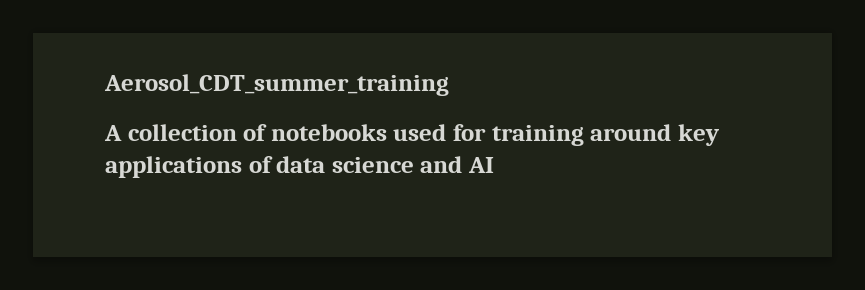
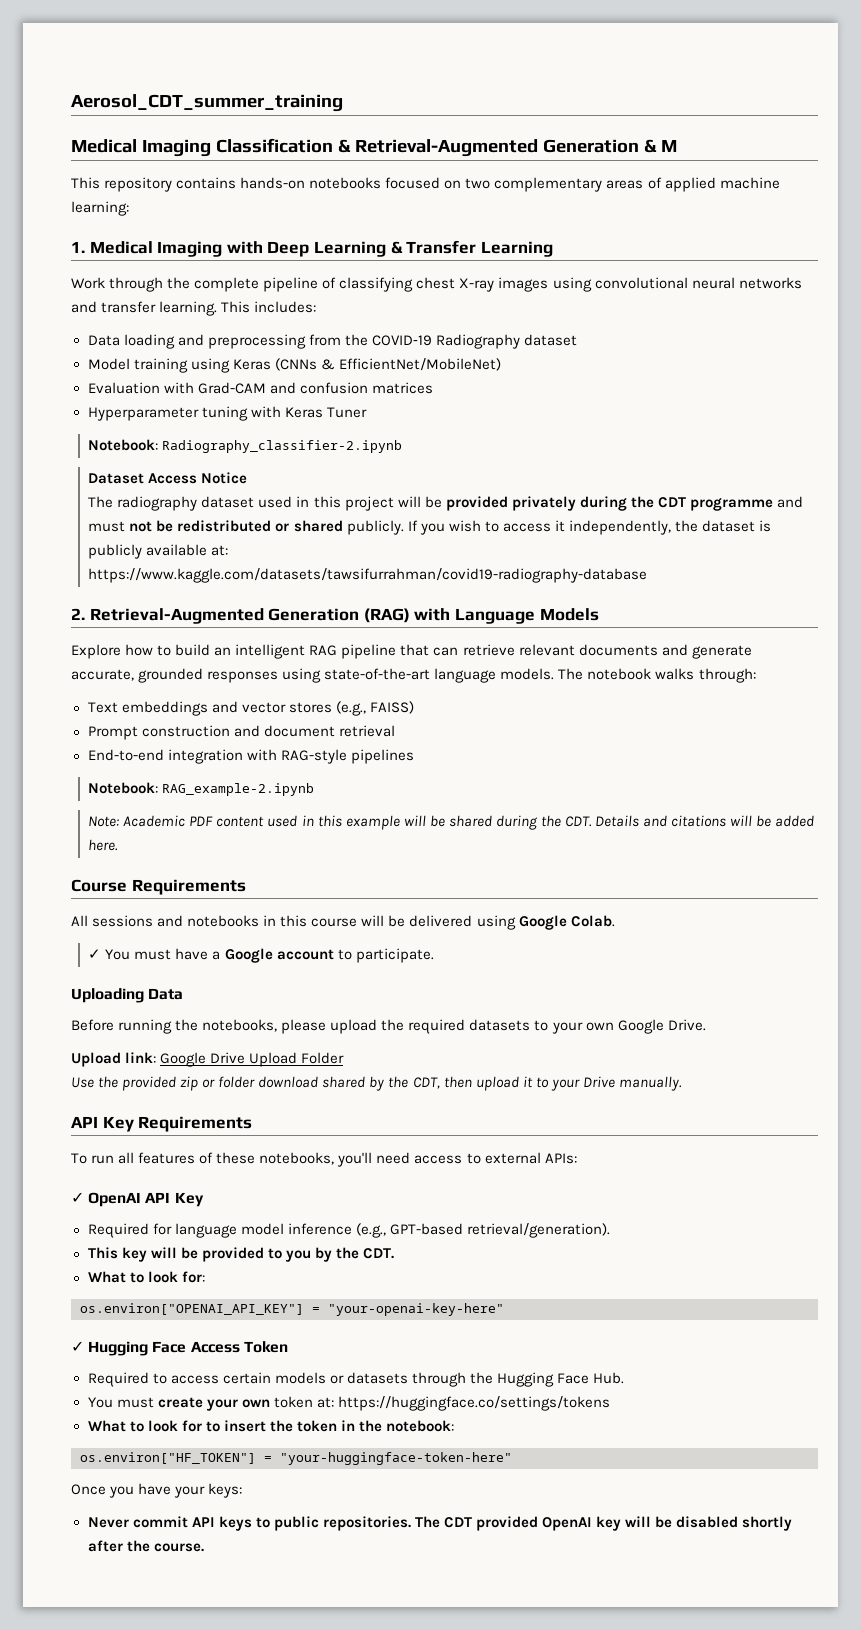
[104,124,720,146] [105,156,495,178] A collection of notebooks used for training around key applications of data science and AI -> [71,138,677,157] [71,177,780,192] [71,201,129,216] [71,240,553,257] [71,277,802,292] [71,301,317,316] [87,334,577,349] [87,358,501,373] [87,382,433,394] [87,406,367,421] [88,439,403,453] [88,472,248,484] [88,496,803,511] [88,520,772,535] [88,544,229,559] [88,568,648,583] [71,608,599,624] [71,644,752,659] [71,668,756,683] [87,701,414,716] [87,725,395,740] [87,749,414,764] [88,782,315,796] [88,815,815,830] [88,839,119,851] [71,879,246,895] [71,915,615,930] [88,948,434,963] [71,988,184,1003] [71,1019,706,1034] [71,1052,345,1067] [71,1076,682,1091] [71,1116,253,1132] [71,1152,577,1167] [71,1192,204,1207] [87,1223,610,1238] [87,1247,394,1262] [87,1271,205,1283] [80,1303,504,1316] [71,1341,288,1356] [87,1372,625,1387] [87,1396,610,1411] [87,1420,455,1432] [80,1452,512,1465] [71,1483,243,1498] [87,1516,793,1531] [87,1540,204,1552] Medical Imaging Classification & Retrieval-Augmented Generation & M // This repository contains hands-on notebooks focused on two complementary areas of applied machine learning: // 1. Medical Imaging with Deep Learning & Transfer Learning // Work through the complete pipeline of classifying chest X-ray images using convolutional neural networks and transfer learning. This includes: // Data loading and preprocessing from the COVID‑19 Radiography dataset // Model training using Keras (CNNs & EfficientNet/MobileNet) // Evaluation with Grad-CAM and confusion matrices // Hyperparameter tuning with Keras Tuner // Notebook: Radiography_classifier-2.ipynb // Dataset Access Notice // The radiography dataset used in this project will be provided privately during the CDT programme and must not be redistributed or shared publicly. If you wish to access it independently, the dataset is publicly available at: // https://www.kaggle.com/datasets/tawsifurrahman/covid19-radiography-database // 2. Retrieval-Augmented Generation (RAG) with Language Models // Explore how to build an intelligent RAG pipeline that can retrieve relevant documents and generate accurate, grounded responses using state-of-the-art language models. The notebook walks through: // Text embeddings and vector stores (e.g., FAISS) // Prompt construction and document retrieval // End-to-end integration with RAG-style pipelines // Notebook: RAG_example-2.ipynb // Note: Academic PDF content used in this example will be shared during the CDT. Details and citations will be added here. // Course Requirements // All sessions and notebooks in this course will be delivered using Google Colab. // ✓ You must have a Google account to participate. // Uploading Data // Before running the notebooks, please upload the required datasets to your own Google Drive. // Upload link: Google Drive Upload Folder // Use the provided zip or folder download shared by the CDT, then upload it to your Drive manually. // API Key Requirements // To run all features of these notebooks, you'll need access to external APIs: // ✓ OpenAI API Key // Required for language model inference (e.g., GPT-based retrieval/generation). // This key will be provided to you by the CDT. // What to look for: // os.environ["OPENAI_API_KEY"] = "your-openai-key-here" // ✓ Hugging Face Access Token // Required to access certain models or datasets through the Hugging Face Hub. // You must create your own token at: https://huggingface.co/settings/tokens // What to look for to insert the token in the notebook: // os.environ["HF_TOKEN"] = "your-huggingface-token-here" // Once you have your keys: // Never commit API keys to public repositories. The CDT provided OpenAI key will be disabled shortly after the course.

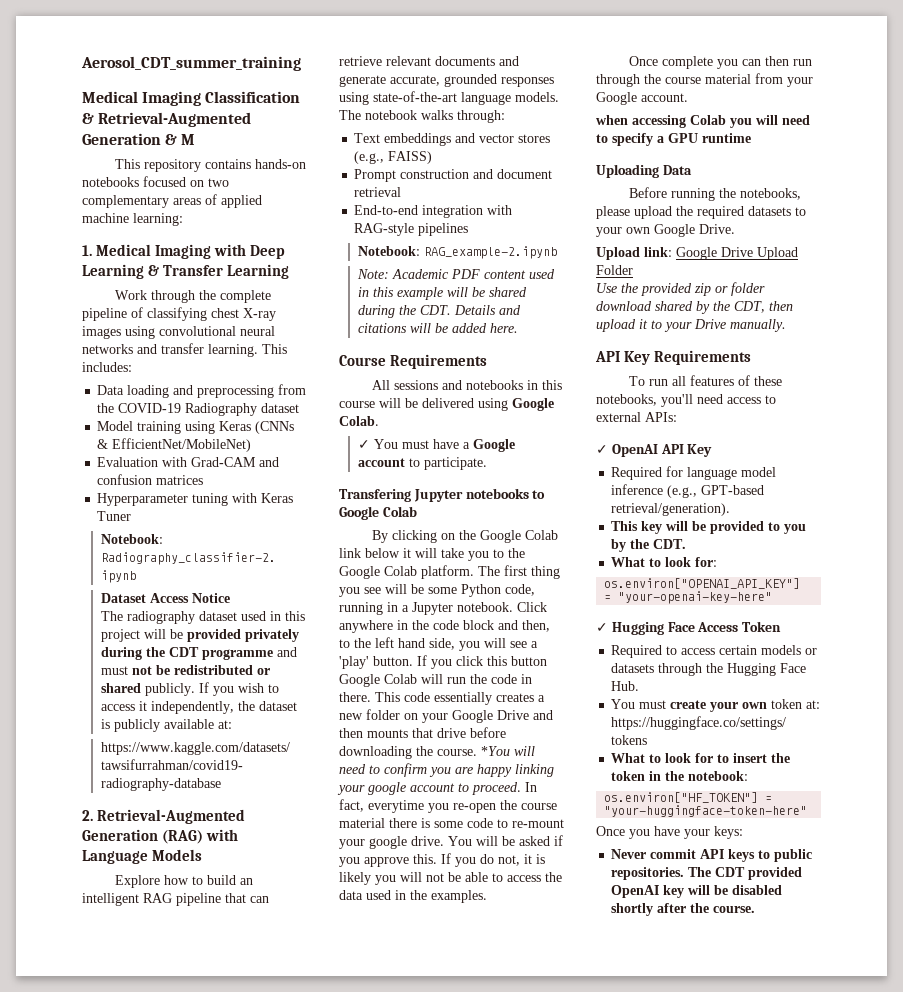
(434, 955) none -> [339,488,546,502] [339,506,417,520] [372,530,559,543] [339,548,525,561] [339,565,560,579] [339,584,535,597] [339,602,547,615] [339,620,550,633] [339,637,538,651] [339,655,547,669] [339,674,532,687] [339,692,545,705] [339,709,553,723] [339,727,506,738] [339,746,535,759] [339,763,554,777] [337,782,537,795] [339,799,557,813] [339,818,564,828] [339,835,563,849] [339,853,545,867] [339,872,562,885] [339,890,487,903] [629,56,813,69] [596,73,813,87] [596,92,688,105] [596,115,810,128] [596,133,751,146] // Transfering Jupyter notebooks to Google Colab // By clicking on the Google Colab link below it will take you to the Google Colab platform. The first thing you see will be some Python code, running in a Jupyter notebook. Click anywhere in the code block and then, to the left hand side, you will see a 'play' button. If you click this button Google Colab will run the code in there. This code essentially creates a new folder on your Google Drive and then mounts that drive before downloading the course. *You will need to confirm you are happy linking your google account to proceed. In fact, everytime you re-open the course material there is some code to re-mount your google drive. You will be asked if you approve this. If you do not, it is likely you will not be able to access the data used in the examples. // Once complete you can then run through the course material from your Google account. // when accessing Colab you will need to specify a GPU runtime

